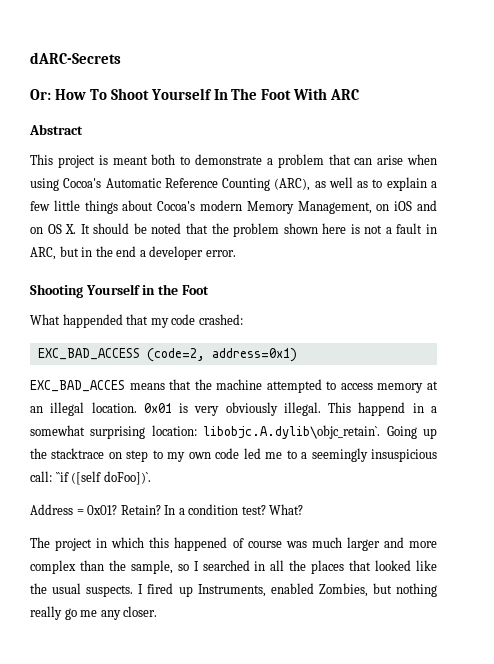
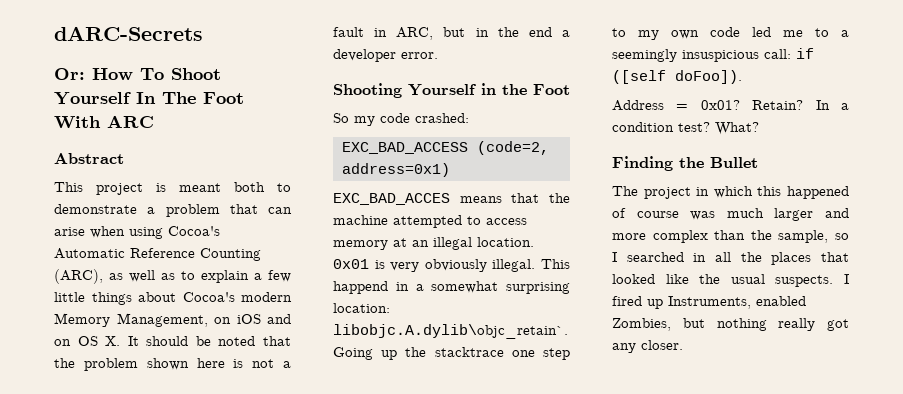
[30,314,149,328] What happended that -> [333,113,349,123] So
[108,452,122,459] on -> [511,350,535,357] one
[55,471,151,485] ``if ([self doFoo])`. -> [796,48,814,59] [612,70,742,84] if ([self doFoo]).
(304, 509) none -> [612,156,758,171] // Finding the Bullet
[64,608,98,620] go me -> [827,319,849,331] got

